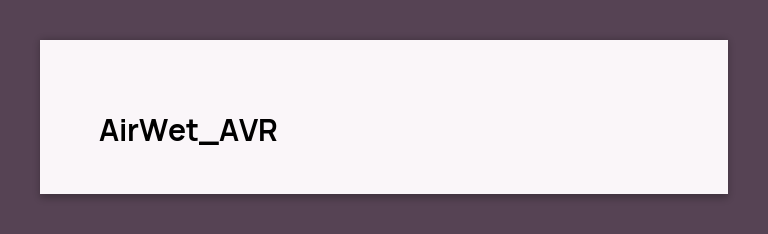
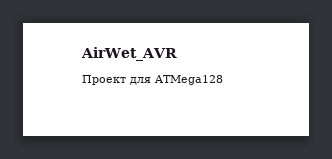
(278, 132) none -> [82,75,223,85] // Проект для ATMega128

